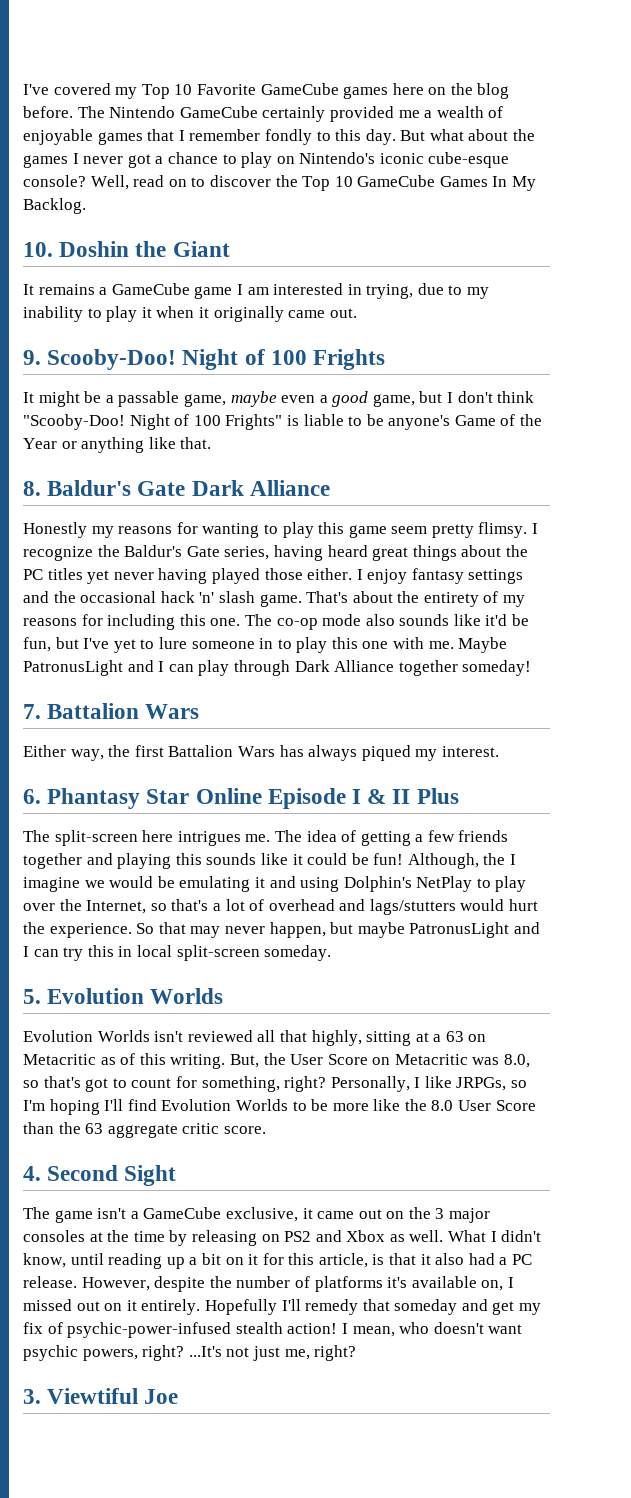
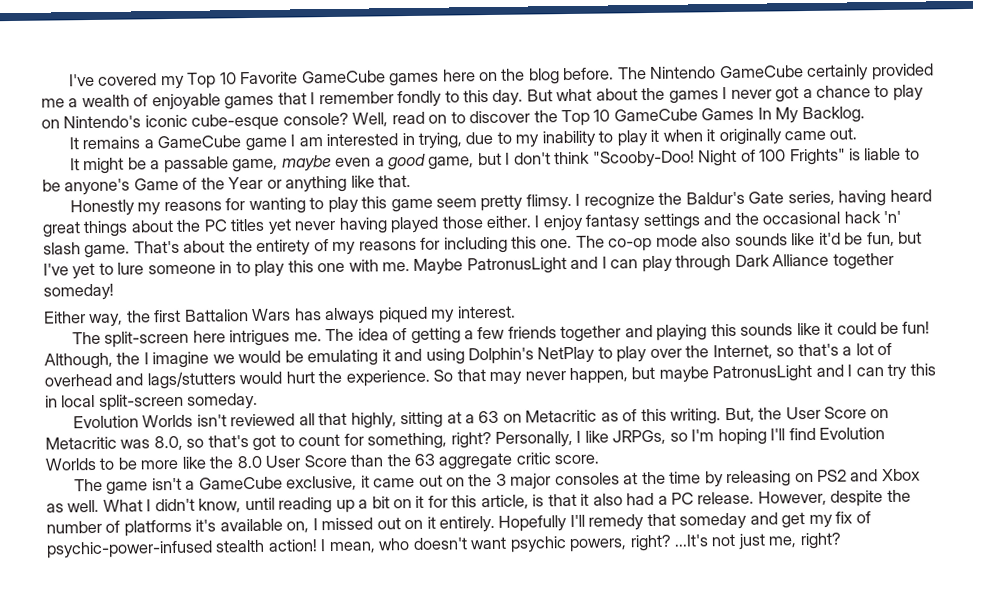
[23,241,230,257] // 10. Doshin the Giant -> (865, 115) none
[23,349,386,370] // 9. Scooby-Doo! Night of 100 Frights -> (858, 133) none
[23,480,330,496] // 8. Baldur's Gate Dark Alliance -> (412, 181) none
[23,703,200,719] // 7. Battalion Wars -> (114, 292) none
[23,788,459,809] // 6. Phantasy Star Online Episode I & II Plus -> (516, 312) none
[23,988,224,1004] // 5. Evolution Worlds -> (259, 401) none
[23,1165,177,1186] // 4. Second Sight -> (600, 459) none
[23,1388,179,1404] // 3. Viewtiful Joe -> (842, 541) none

